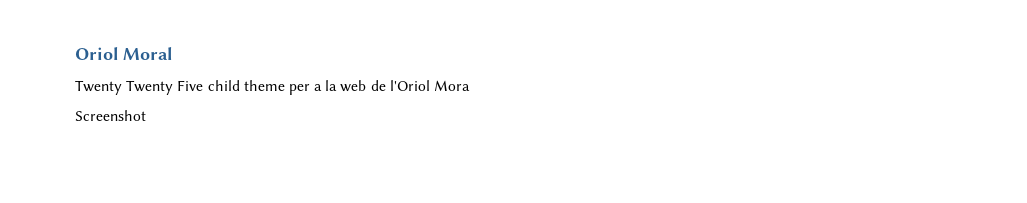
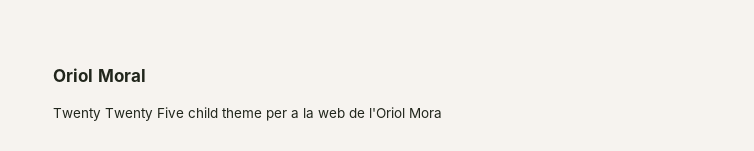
[75,110,146,121] // Screenshot -> (442, 113) none

